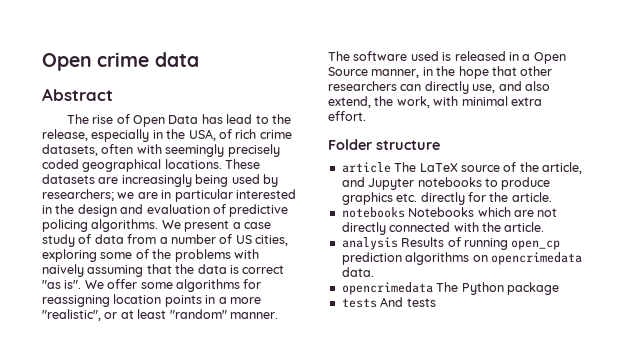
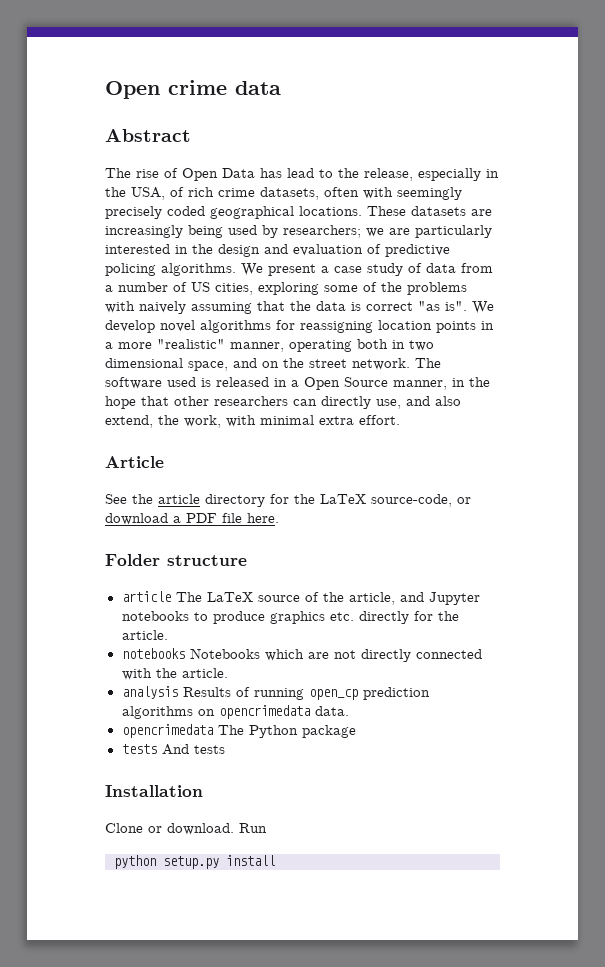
[161,189,233,202] in particular -> [415,225,492,238] particularly
[107,279,173,289] offer some -> [105,320,195,333] develop novel
[42,309,278,321] "realistic", or at least "random" manner. -> [157,339,434,352] [105,358,410,371] "realistic" manner, operating both in two dimensional space, and on the street network.
(366, 116) none -> [105,456,164,468] [105,494,471,507] [105,513,279,525] // Article // See the article directory for the LaTeX source-code, or download a PDF file here.
(436, 302) none -> [105,785,203,797] [105,823,267,835] [114,855,275,869] // Installation // Clone or download. Run // python setup.py install

